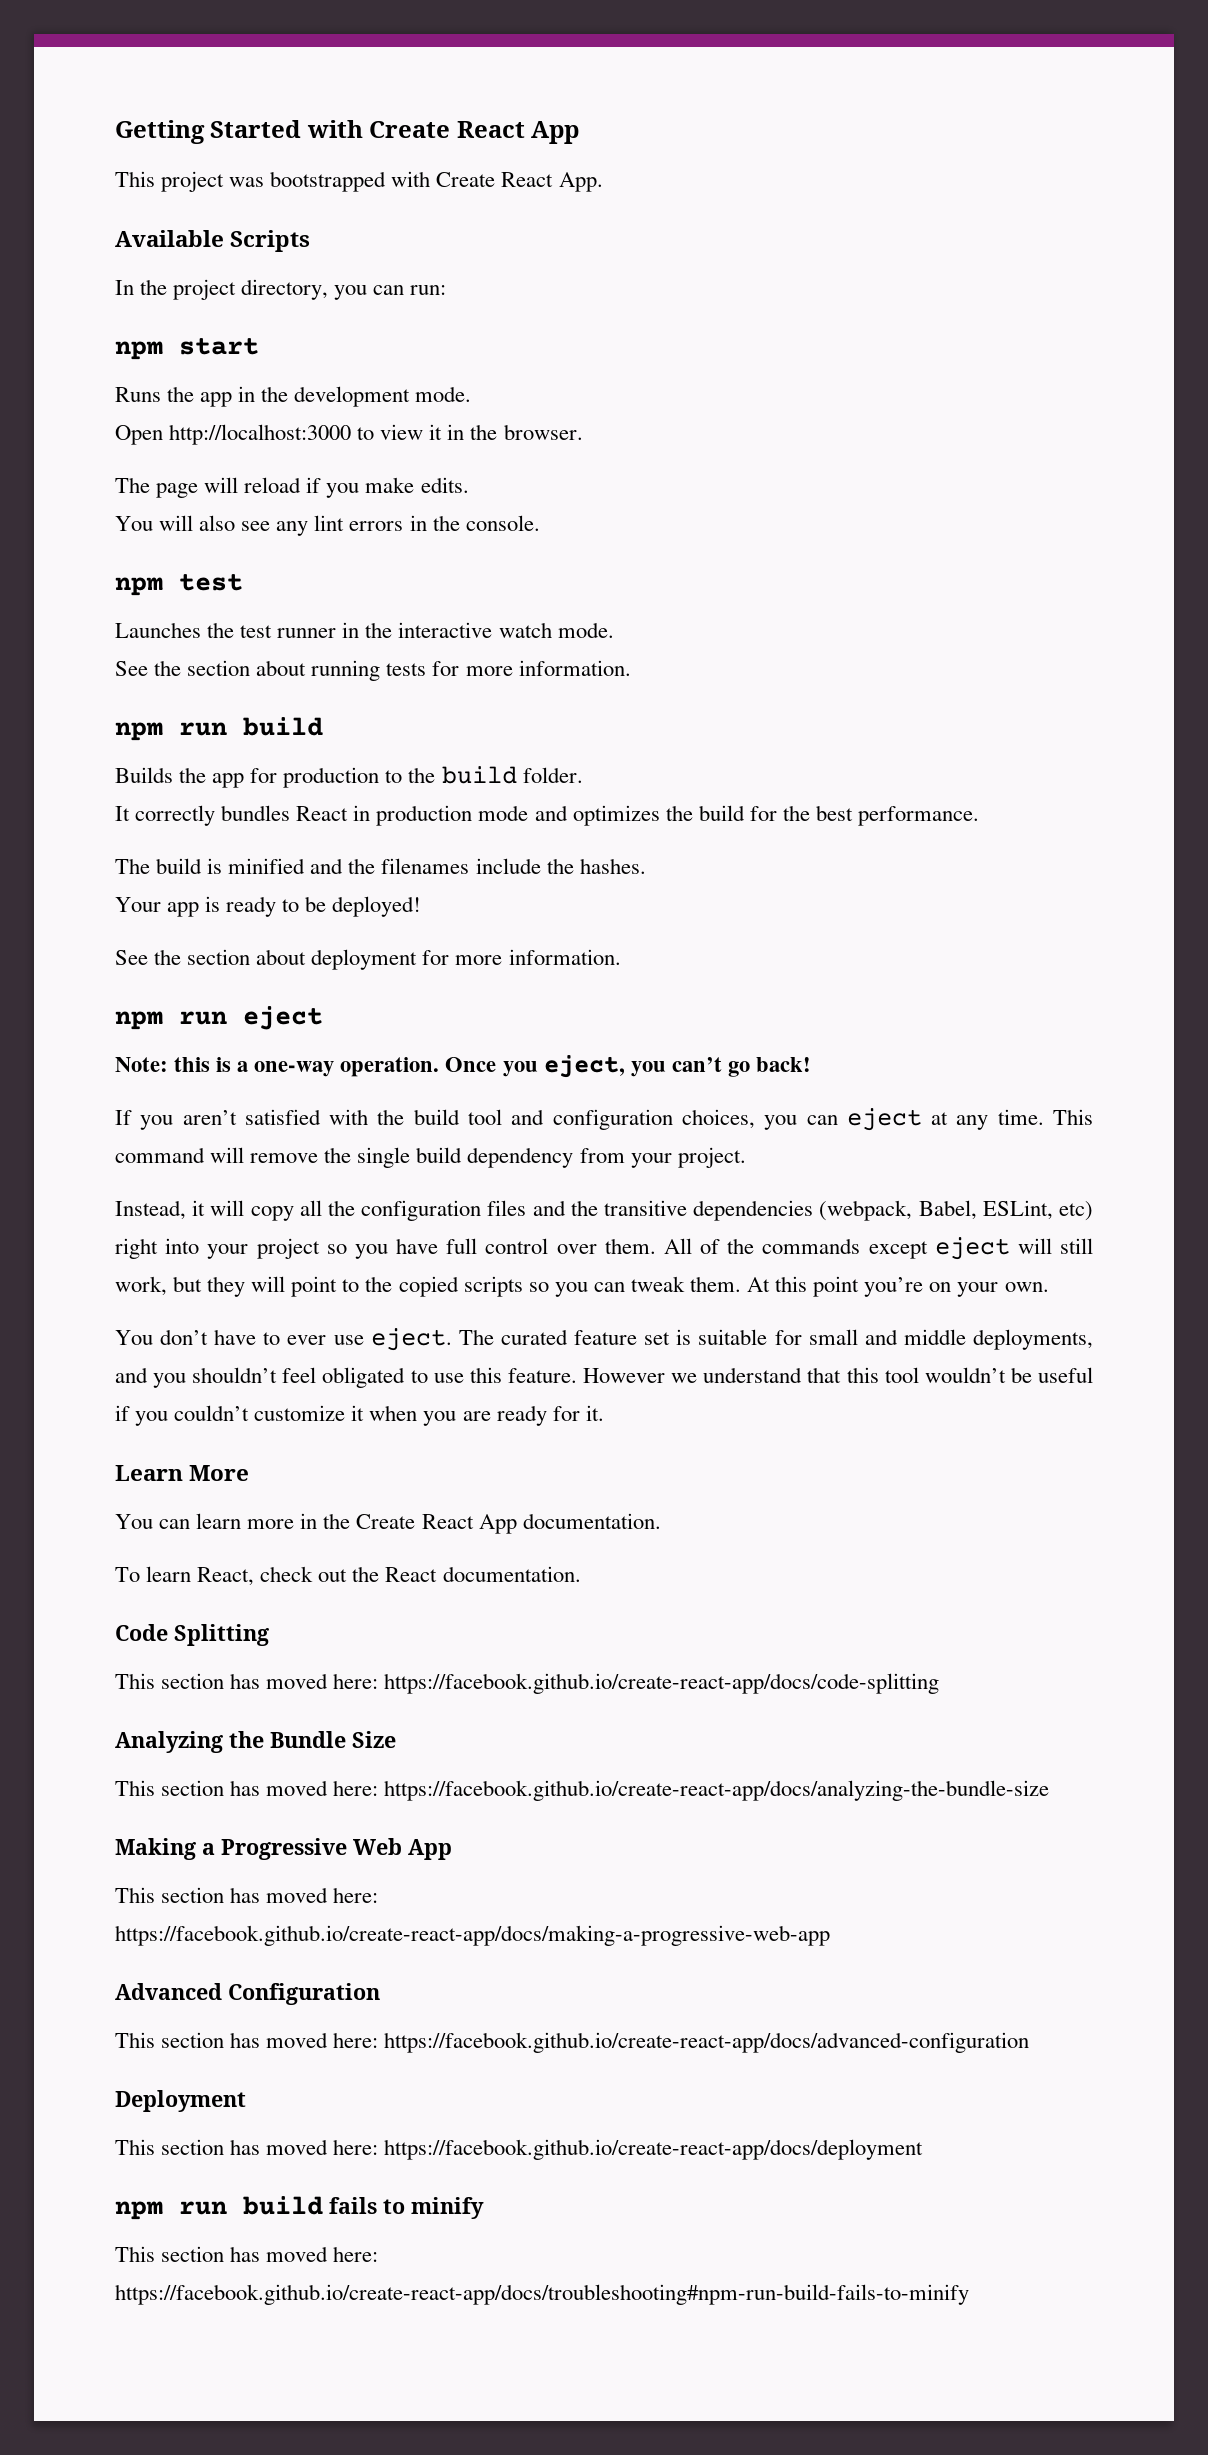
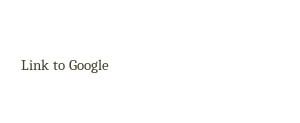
[115,120,580,144] [115,171,603,192] [115,230,311,252] [115,279,447,300] [115,338,259,360] [115,386,472,407] [115,424,583,445] [115,477,469,498] [115,515,540,536] [115,574,243,596] [115,622,614,638] [115,660,631,681] [115,717,323,741] [115,766,583,788] [115,805,980,826] [115,858,646,874] [115,896,422,917] [115,949,621,970] [115,1006,323,1030] [115,1055,811,1078] [115,1108,1093,1131] [115,1147,746,1168] [115,1200,1093,1221] [115,1237,1093,1260] [115,1276,1049,1297] [115,1328,1093,1351] [115,1367,1093,1388] [115,1405,604,1426] [115,1465,250,1481] [115,1513,661,1534] [115,1566,581,1586] [115,1624,269,1646] [115,1673,940,1694] [115,1731,396,1753] [115,1780,1050,1801] [115,1838,452,1860] [115,1887,379,1903] [115,1925,830,1946] [115,1983,380,2005] [115,2032,1030,2053] [115,2090,246,2112] [115,2139,924,2160] [115,2196,484,2220] [115,2246,379,2262] [115,2284,969,2305] Getting Started with Create React App // This project was bootstrapped with Create React App. // Available Scripts // In the project directory, you can run: // npm start // Runs the app in the development mode. // Open http://localhost:3000 to view it in the browser. // The page will reload if you make edits. // You will also see any lint errors in the console. // npm test // Launches the test runner in the interactive watch mode. // See the section about running tests for more information. // npm run build // Builds the app for production to the build folder. // It correctly bundles React in production mode and optimizes the build for the best performance. // The build is minified and the filenames include the hashes. // Your app is ready to be deployed! // See the section about deployment for more information. // npm run eject // Note: this is a one-way operation. Once you eject, you can’t go back! // If you aren’t satisfied with the build tool and configuration choices, you can eject at any time. This command will remove the single build dependency from your project. // Instead, it will copy all the configuration files and the transitive dependencies (webpack, Babel, ESLint, etc) right into your project so you have full control over them. All of the commands except eject will still work, but they will point to the copied scripts so you can tweak them. At this point you’re on your own. // You don’t have to ever use eject. The curated feature set is suitable for small and middle deployments, and you shouldn’t feel obligated to use this feature. However we understand that this tool wouldn’t be useful if you couldn’t customize it when you are ready for it. // Learn More // You can learn more in the Create React App documentation. // To learn React, check out the React documentation. // Code Splitting // This section has moved here: https://facebook.github.io/create-react-app/docs/code-splitting // Analyzing the Bundle Size // This section has moved here: https://facebook.github.io/create-react-app/docs/analyzing-the-bundle-size // Making a Progressive Web App // This section has moved here: https://facebook.github.io/create-react-app/docs/making-a-progressive-web-app // Advanced Configuration // This section has moved here: https://facebook.github.io/create-react-app/docs/advanced-configuration // Deployment // This section has moved here: https://facebook.github.io/create-react-app/docs/deployment // npm run build fails to minify // This section has moved here: https://facebook.github.io/create-react-app/docs/troubleshooting#npm-run-build-fails-to-minify -> [21,59,109,73] Link to Google

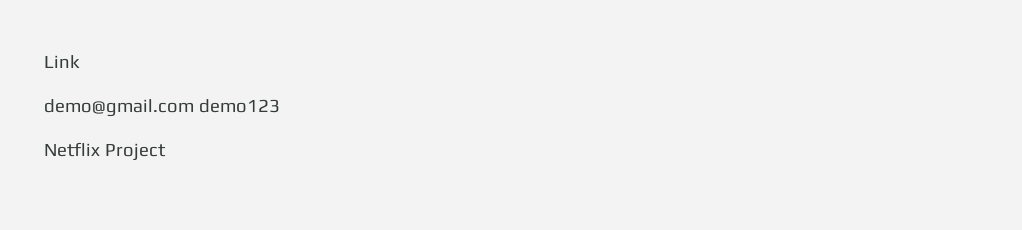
[52,59,109,73] to Google -> [44,99,280,117] [44,142,166,161] // demo@gmail.com demo123 // Netflix Project

